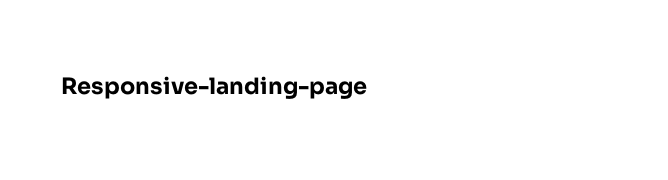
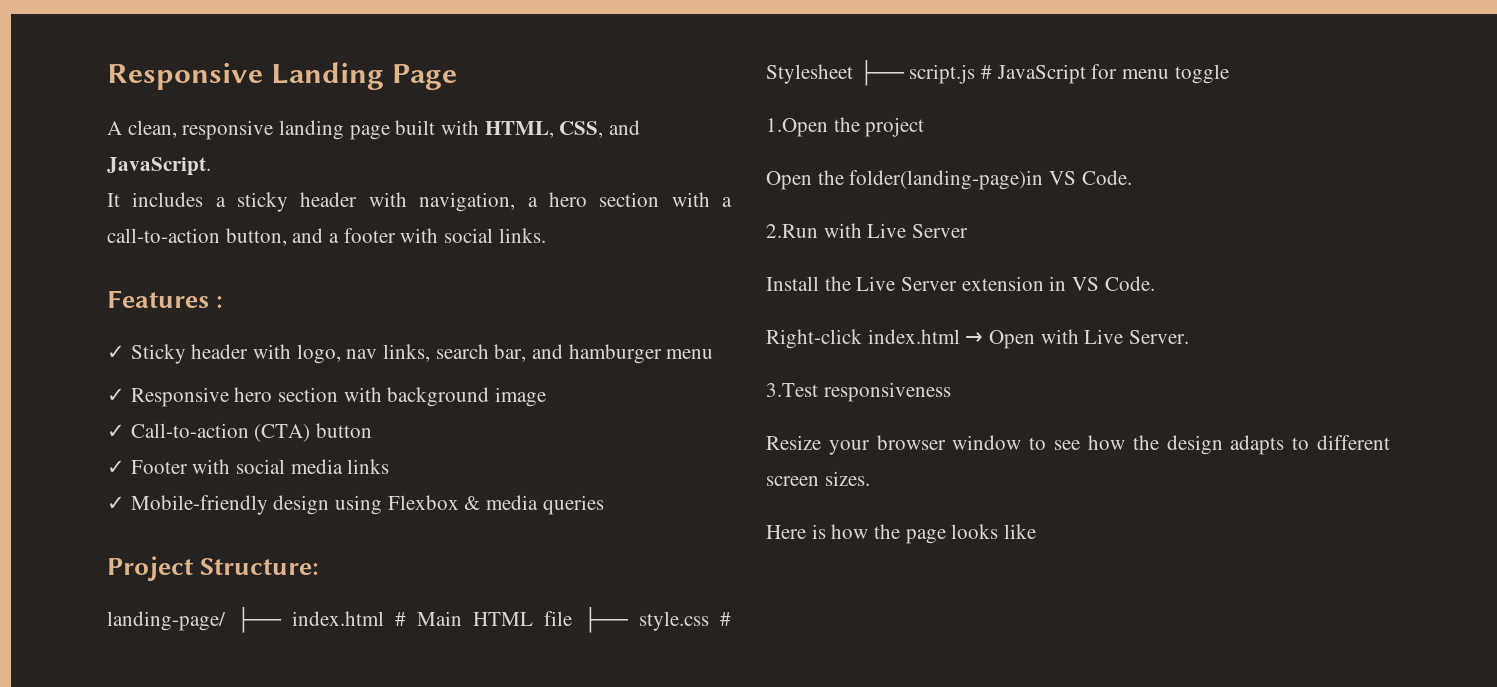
[61,76,367,99] Responsive-landing-page -> [107,62,458,90] [107,120,641,140] [107,157,211,176] [107,192,732,212] [107,228,546,246] [107,290,224,308] [107,344,714,364] [107,387,547,407] [107,423,373,442] [107,459,390,474] [107,495,604,515] [107,556,320,581] [107,607,731,633] [766,60,1229,86] [766,117,925,137] [766,170,1132,190] [766,223,969,238] [766,276,1155,291] [766,329,1190,349] [766,382,951,402] [766,435,1390,455] [766,471,870,486] [766,524,1037,544] Responsive Landing Page // A clean, responsive landing page built with HTML, CSS, and JavaScript. // It includes a sticky header with navigation, a hero section with a call-to-action button, and a footer with social links. // Features : // ✓ Sticky header with logo, nav links, search bar, and hamburger menu // ✓ Responsive hero section with background image // ✓ Call-to-action (CTA) button // ✓ Footer with social media links // ✓ Mobile-friendly design using Flexbox & media queries // Project Structure: // landing-page/ ├── index.html # Main HTML file ├── style.css # Stylesheet ├── script.js # JavaScript for menu toggle // 1.Open the project // Open the folder(landing-page)in VS Code. // 2.Run with Live Server // Install the Live Server extension in VS Code. // Right-click index.html → Open with Live Server. // 3.Test responsiveness // Resize your browser window to see how the design adapts to different screen sizes. // Here is how the page looks like

